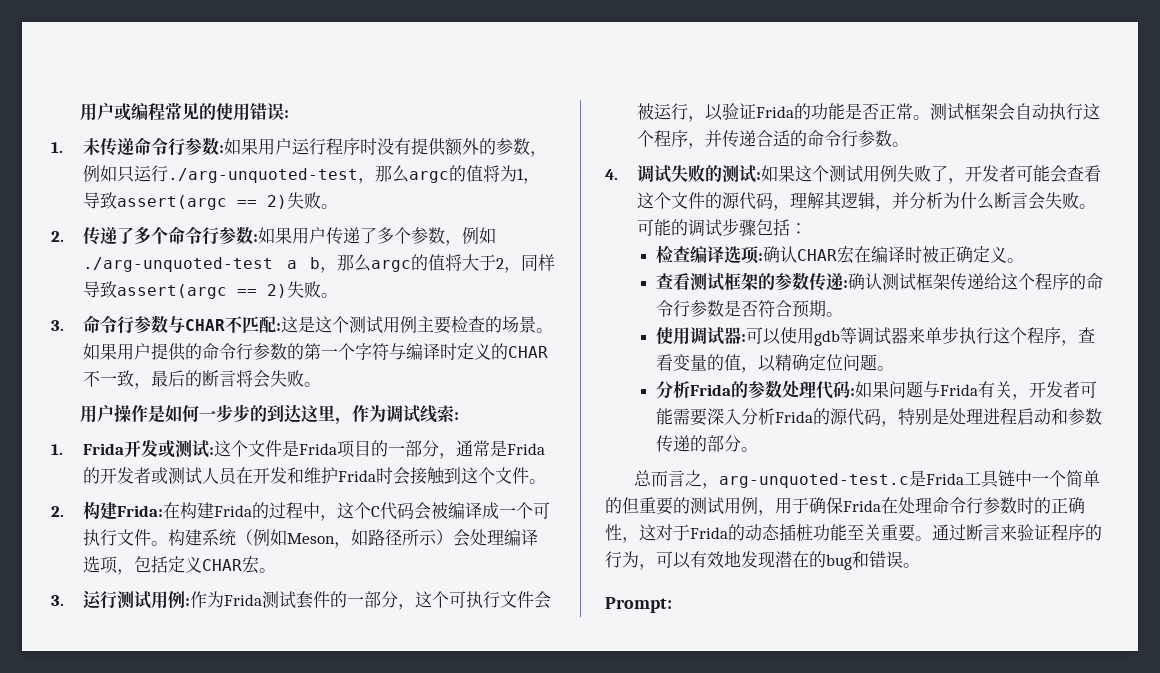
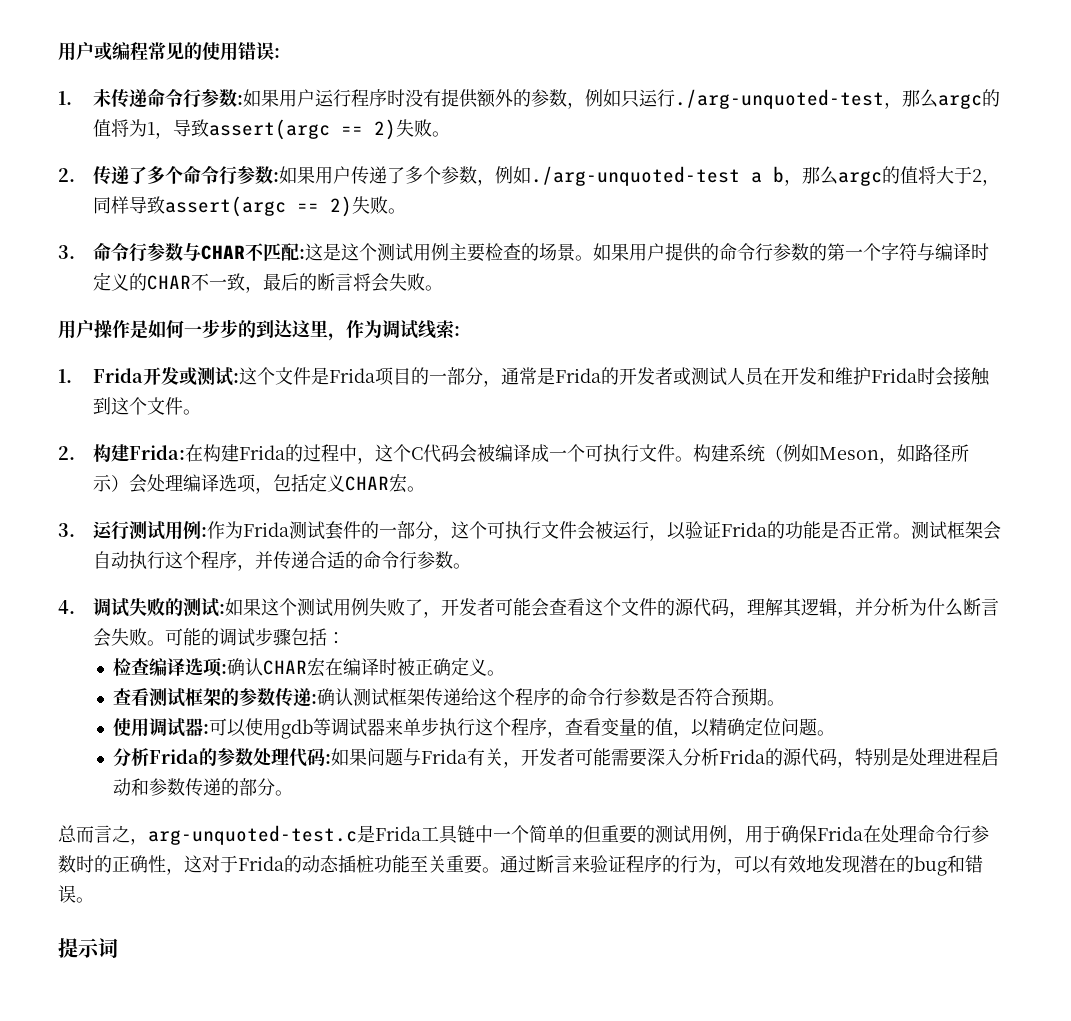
[605,597,672,613] Prompt: -> [58,938,118,958] 提示词

